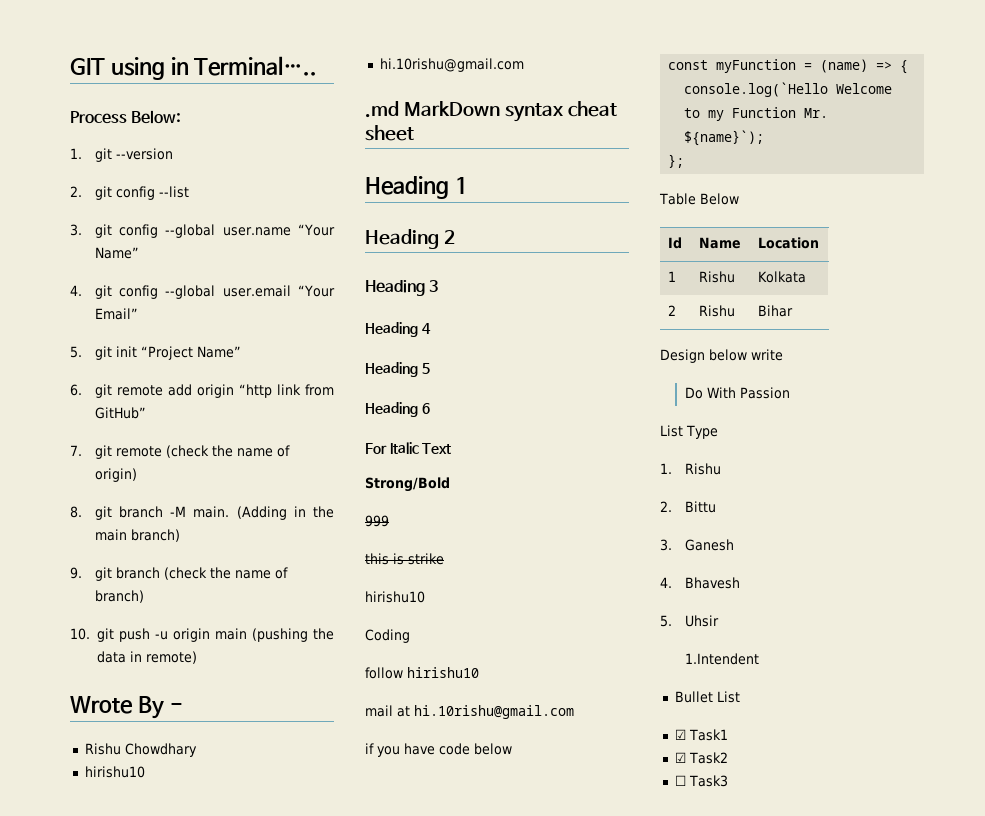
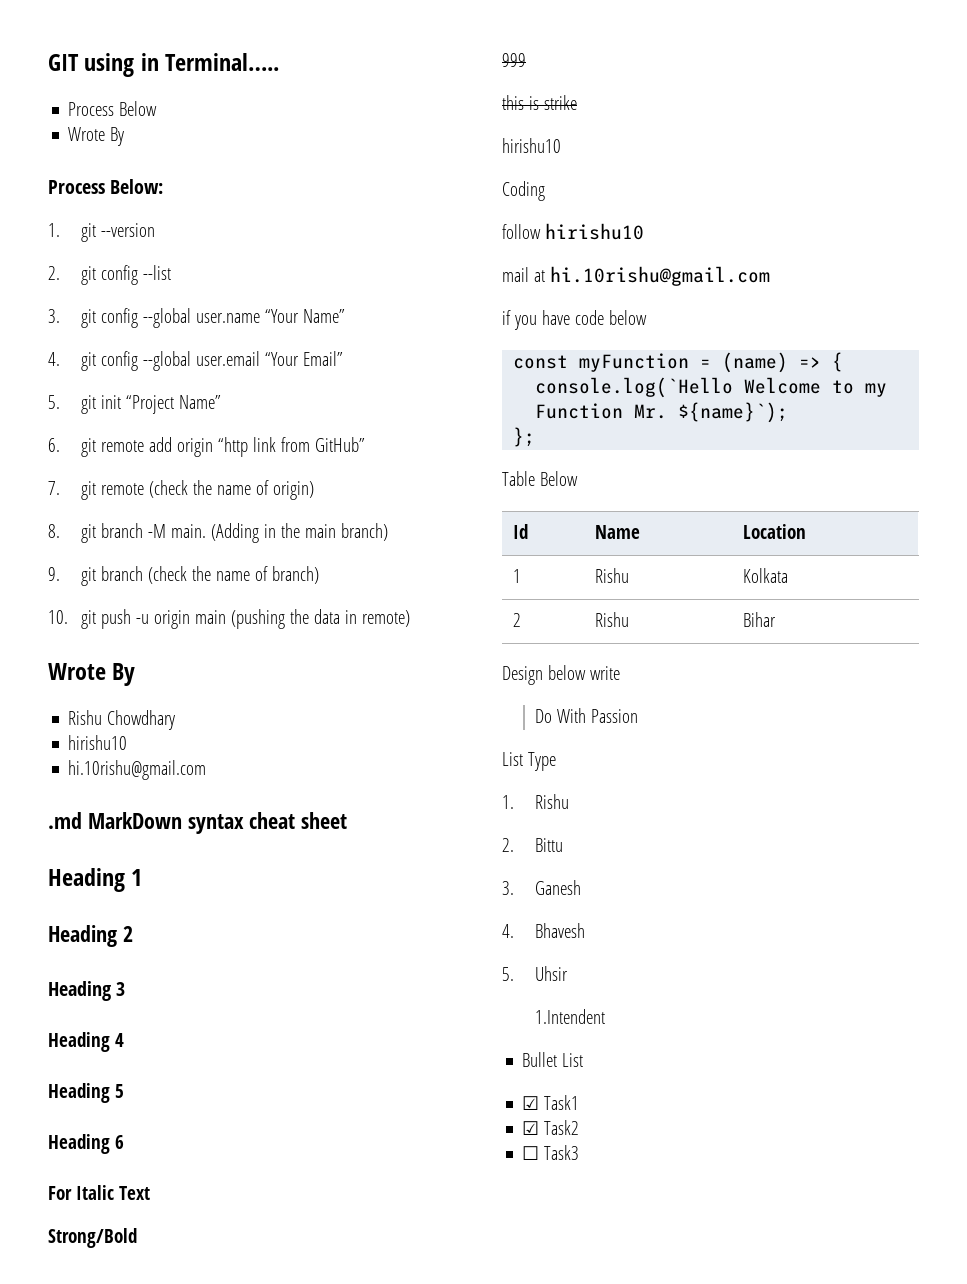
(318, 66) none -> [68,101,158,116] [68,127,125,146] // Process Below // Wrote By
[169,703,183,712] - -> (136, 674) none

